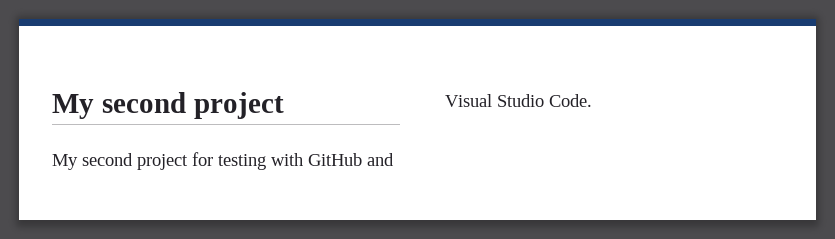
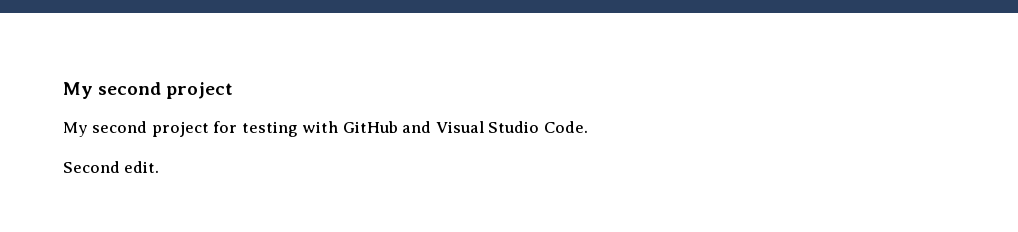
(592, 100) none -> [63,161,160,173] // Second edit.

